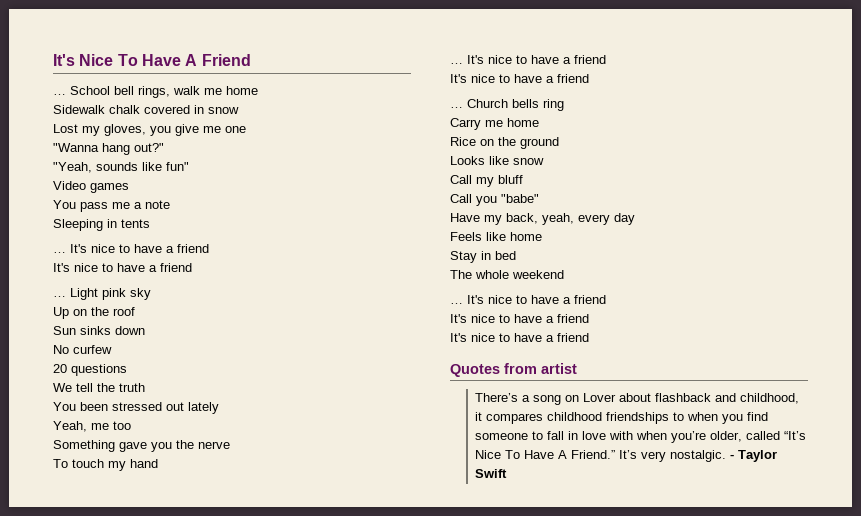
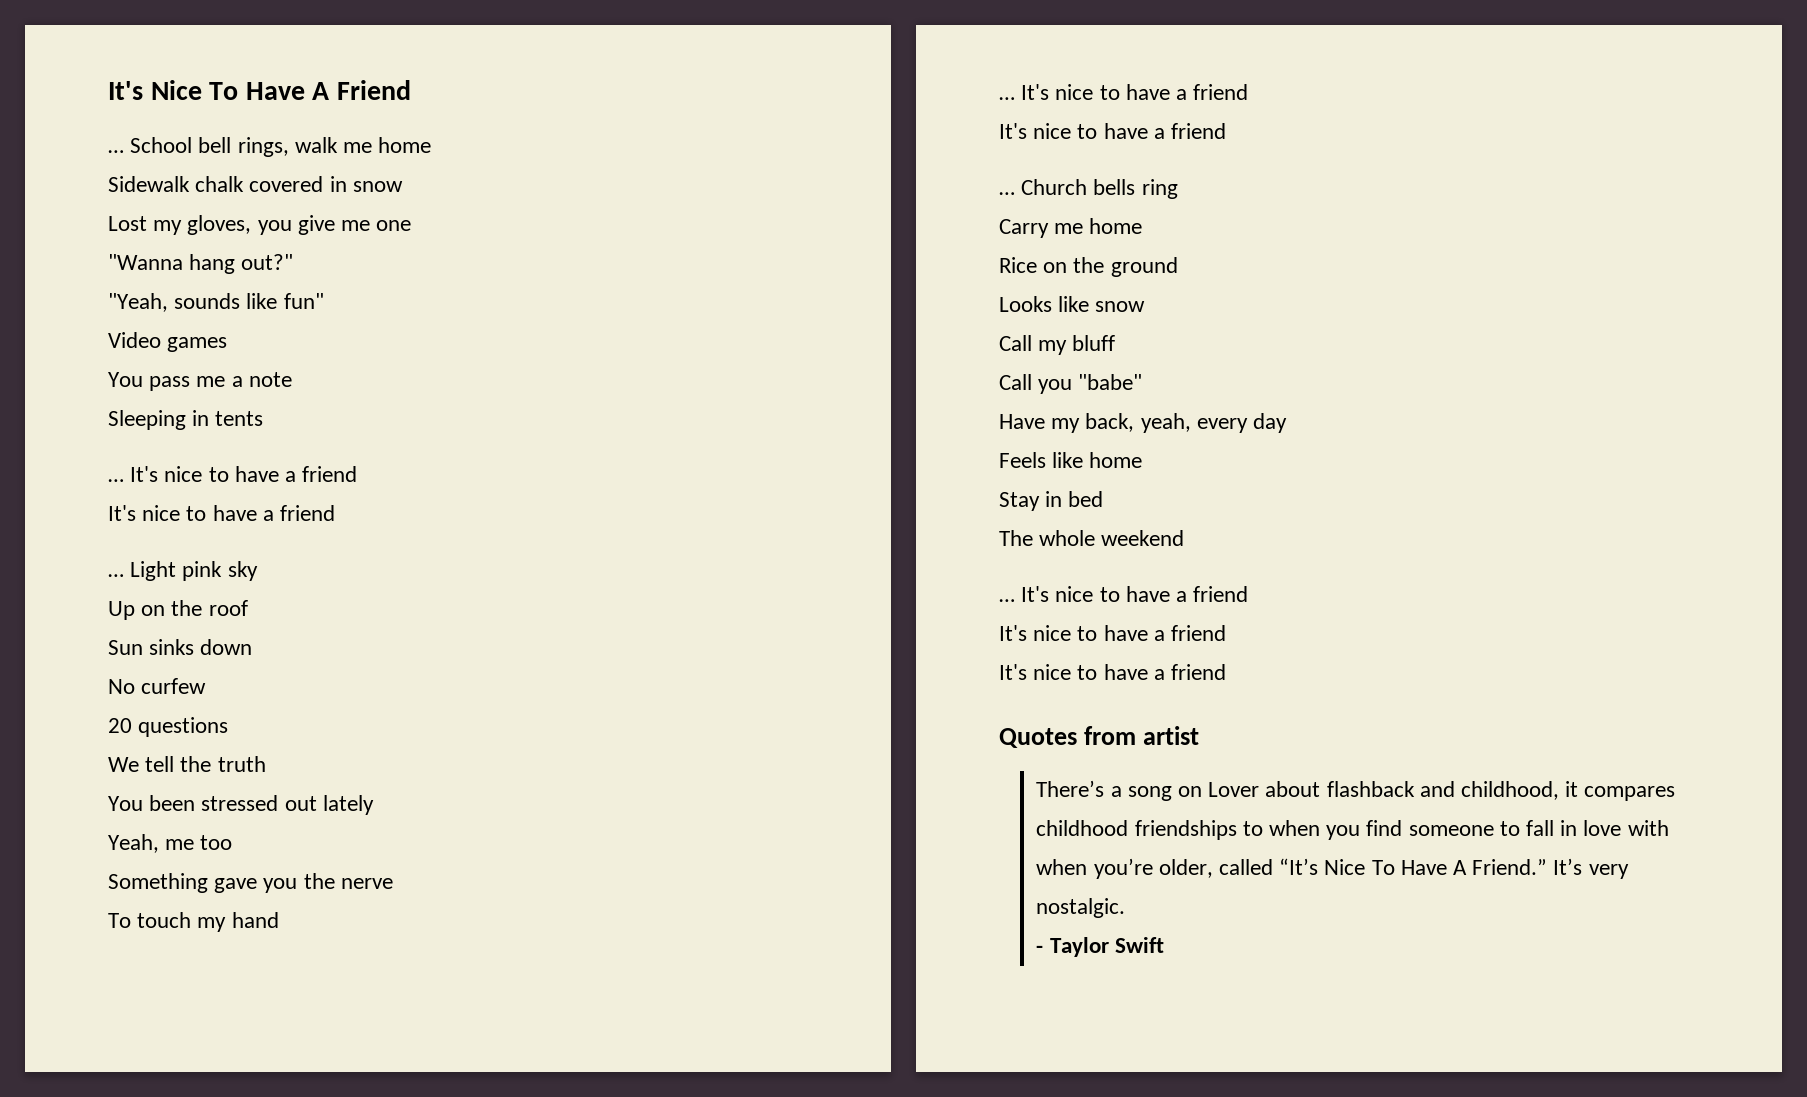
(726, 456) none -> (1126, 908) //

